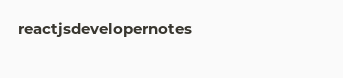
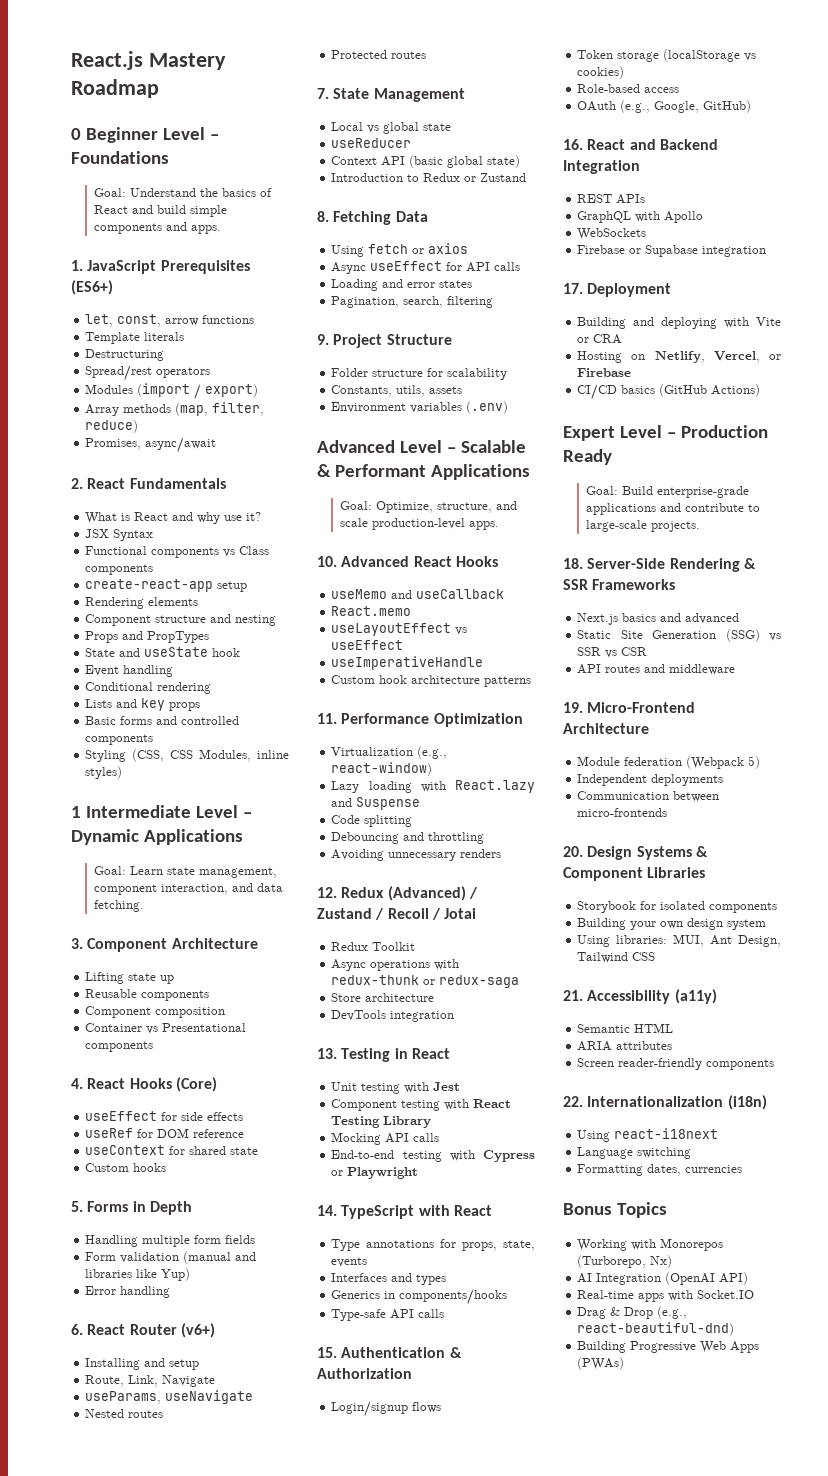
[18,22,192,37] reactjsdevelopernotes -> [71,51,226,70] [71,79,159,98] [71,127,219,143] [71,151,169,164] [93,188,272,197] [93,205,227,217] [93,222,221,234] [71,260,250,274] [71,280,113,295] [85,314,255,327] [85,332,185,344] [85,349,165,361] [85,365,211,381] [85,383,259,400] [85,402,265,416] [85,420,139,433] [85,437,217,453] [71,478,226,489] [85,512,262,524] [85,529,154,541] [85,546,270,558] [85,564,154,575] [85,579,248,592] [85,597,199,609] [85,614,277,626] [85,631,210,643] [85,647,241,657] [85,665,174,677] [85,682,212,694] [85,698,201,711] [85,716,240,725] [85,734,154,745] [85,749,289,762] [85,766,123,779] [71,805,252,818] [71,829,243,845] [93,866,277,878] [93,883,283,895] [93,900,144,912] [71,938,258,952] [85,972,175,984] [85,989,210,1001] [85,1006,226,1018] [85,1023,247,1034] [85,1041,154,1052] [71,1077,217,1092] [85,1111,244,1121] [85,1128,245,1138] [85,1145,259,1155] [85,1163,167,1172] [71,1201,192,1215] [85,1235,256,1247] [85,1251,257,1264] [85,1268,191,1281] [85,1286,171,1298] [71,1323,215,1338] [85,1358,200,1370] [85,1375,216,1387] [85,1390,254,1404] [85,1409,164,1418] [331,50,427,59] [317,88,465,102] [331,122,452,134] [331,138,412,148] [331,155,521,168] [331,173,527,182] [317,211,428,225] [331,243,469,257] [331,261,521,274] [331,279,473,291] [331,296,494,308] [317,334,452,348] [331,368,508,380] [331,385,463,397] [331,401,509,414] [317,440,526,453] [317,464,530,480] [339,501,517,513] [339,518,499,530] [317,556,498,567] [331,589,505,599] [331,606,412,616] [331,623,468,636] [331,640,404,650] [331,656,484,670] [331,675,532,687] [317,713,523,727] [331,746,448,759] [331,762,433,776] [331,780,535,793] [331,797,421,810] [331,815,413,827] [331,832,485,844] [331,849,502,861] [317,886,478,901] [317,908,477,920] [331,942,416,951] [331,959,460,971] [331,975,520,988] [331,993,435,1002] [331,1010,455,1022] [317,1048,450,1062] [331,1082,461,1094] [331,1099,512,1111] [331,1116,432,1128] [331,1132,440,1145] [331,1150,535,1162] [331,1167,419,1179] [317,1205,492,1219] [331,1239,535,1251] [331,1257,368,1267] [331,1273,447,1285] [331,1289,508,1305] [331,1309,445,1321] [317,1347,462,1358] [317,1368,412,1379] [331,1401,442,1417] [577,49,757,62] [577,66,625,79] [577,84,680,93] [577,100,752,113] [563,139,718,150] [563,160,640,174] [577,194,646,204] [577,211,704,223] [577,228,647,240] [577,245,767,257] [563,283,672,297] [577,317,781,329] [577,334,623,344] [577,351,781,363] [577,368,632,377] [577,384,761,400] [563,425,768,441] [563,449,612,465] [585,486,749,498] [585,503,760,515] [585,520,700,532] [563,558,756,572] [563,579,676,590] [577,613,740,625] [577,629,781,642] [577,647,648,658] [577,664,736,675] [563,702,696,713] [563,723,649,734] [577,756,761,769] [577,774,724,786] [577,791,720,802] [577,808,668,817] [563,846,708,860] [563,867,706,881] [577,901,778,913] [577,918,767,930] [577,934,781,947] [577,952,656,963] [563,989,717,1004] [577,1023,674,1033] [577,1041,673,1051] [577,1058,775,1070] [563,1095,767,1110] [577,1128,719,1142] [577,1147,692,1159] [577,1164,743,1176] [563,1202,667,1218] [577,1238,724,1251] [577,1255,673,1268] [577,1272,749,1285] [577,1290,755,1302] [577,1306,688,1319] [577,1322,735,1336] [577,1341,760,1353] [577,1357,625,1370] React.js Mastery Roadmap // 0 Beginner Level – Foundations // Goal: Understand the basics of React and build simple components and apps. // 1. JavaScript Prerequisites (ES6+) // let, const, arrow functions // Template literals // Destructuring // Spread/rest operators // Modules (import / export) // Array methods (map, filter, reduce) // Promises, async/await // 2. React Fundamentals // What is React and why use it? // JSX Syntax // Functional components vs Class components // create-react-app setup // Rendering elements // Component structure and nesting // Props and PropTypes // State and useState hook // Event handling // Conditional rendering // Lists and key props // Basic forms and controlled components // Styling (CSS, CSS Modules, inline styles) // 1 Intermediate Level – Dynamic Applications // Goal: Learn state management, component interaction, and data fetching. // 3. Component Architecture // Lifting state up // Reusable components // Component composition // Container vs Presentational components // 4. React Hooks (Core) // useEffect for side effects // useRef for DOM reference // useContext for shared state // Custom hooks // 5. Forms in Depth // Handling multiple form fields // Form validation (manual and libraries like Yup) // Error handling // 6. React Router (v6+) // Installing and setup // Route, Link, Navigate // useParams, useNavigate // Nested routes // Protected routes // 7. State Management // Local vs global state // useReducer // Context API (basic global state) // Introduction to Redux or Zustand // 8. Fetching Data // Using fetch or axios // Async useEffect for API calls // Loading and error states // Pagination, search, filtering // 9. Project Structure // Folder structure for scalability // Constants, utils, assets // Environment variables (.env) // Advanced Level – Scalable & Performant Applications // Goal: Optimize, structure, and scale production-level apps. // 10. Advanced React Hooks // useMemo and useCallback // React.memo // useLayoutEffect vs useEffect // useImperativeHandle // Custom hook architecture patterns // 11. Performance Optimization // Virtualization (e.g., react-window) // Lazy loading with React.lazy and Suspense // Code splitting // Debouncing and throttling // Avoiding unnecessary renders // 12. Redux (Advanced) / Zustand / Recoil / Jotai // Redux Toolkit // Async operations with redux-thunk or redux-saga // Store architecture // DevTools integration // 13. Testing in React // Unit testing with Jest // Component testing with React Testing Library // Mocking API calls // End-to-end testing with Cypress or Playwright // 14. TypeScript with React // Type annotations for props, state, events // Interfaces and types // Generics in components/hooks // Type-safe API calls // 15. Authentication & Authorization // Login/signup flows // Token storage (localStorage vs cookies) // Role-based access // OAuth (e.g., Google, GitHub) // 16. React and Backend Integration // REST APIs // GraphQL with Apollo // WebSockets // Firebase or Supabase integration // 17. Deployment // Building and deploying with Vite or CRA // Hosting on Netlify, Vercel, or Firebase // CI/CD basics (GitHub Actions) // Expert Level – Production Ready // Goal: Build enterprise-grade applications and contribute to large-scale projects. // 18. Server-Side Rendering & SSR Frameworks // Next.js basics and advanced // Static Site Generation (SSG) vs SSR vs CSR // API routes and middleware // 19. Micro-Frontend Architecture // Module federation (Webpack 5) // Independent deployments // Communication between micro-frontends // 20. Design Systems & Component Libraries // Storybook for isolated components // Building your own design system // Using libraries: MUI, Ant Design, Tailwind CSS // 21. Accessibility (a11y) // Semantic HTML // ARIA attributes // Screen reader-friendly components // 22. Internationalization (i18n) // Using react-i18next // Language switching // Formatting dates, currencies // Bonus Topics // Working with Monorepos (Turborepo, Nx) // AI Integration (OpenAI API) // Real-time apps with Socket.IO // Drag & Drop (e.g., react-beautiful-dnd) // Building Progressive Web Apps (PWAs)

